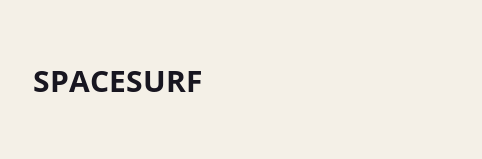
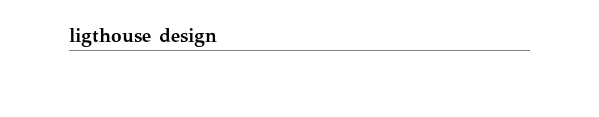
[33,71,202,92] SPACESURF -> [69,28,217,47] ligthouse design

